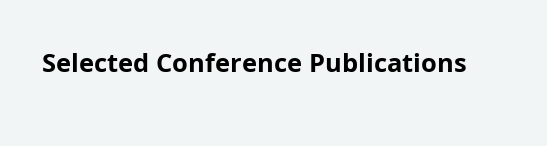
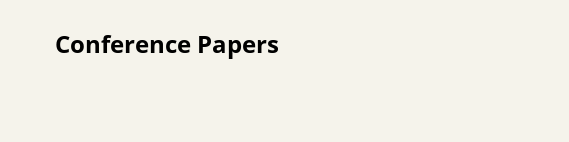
[42,53,467,72] Selected Conference Publications -> [55,35,280,59] Conference Papers

